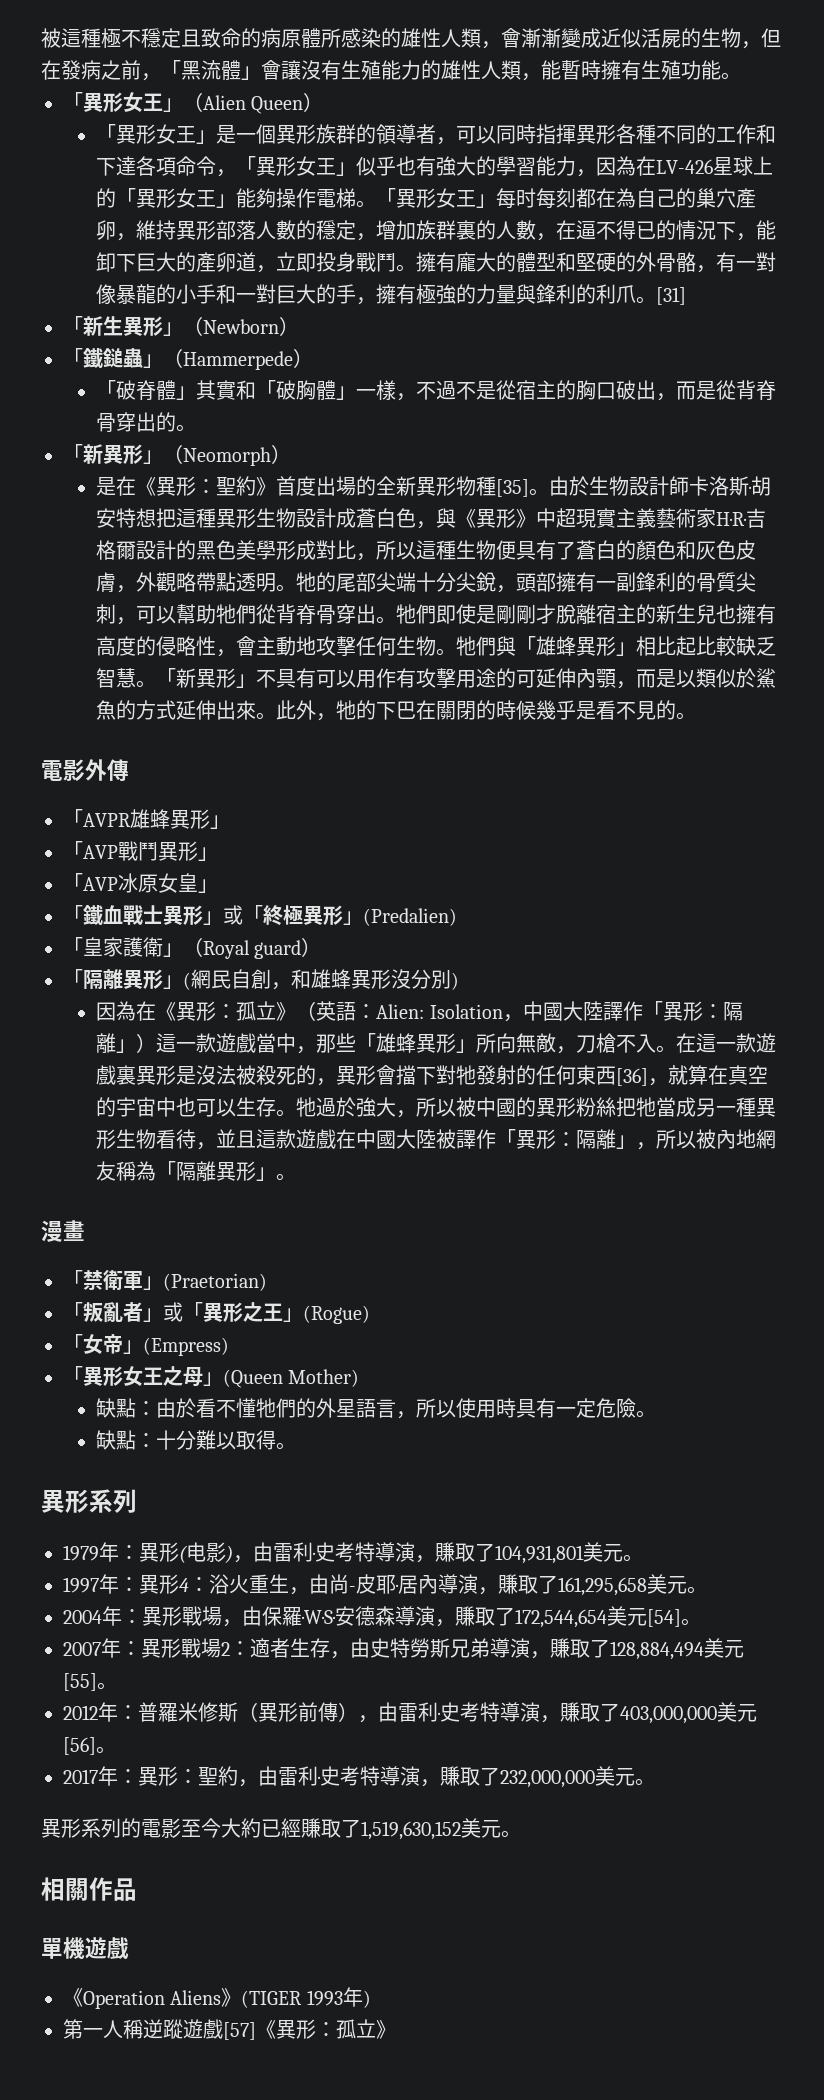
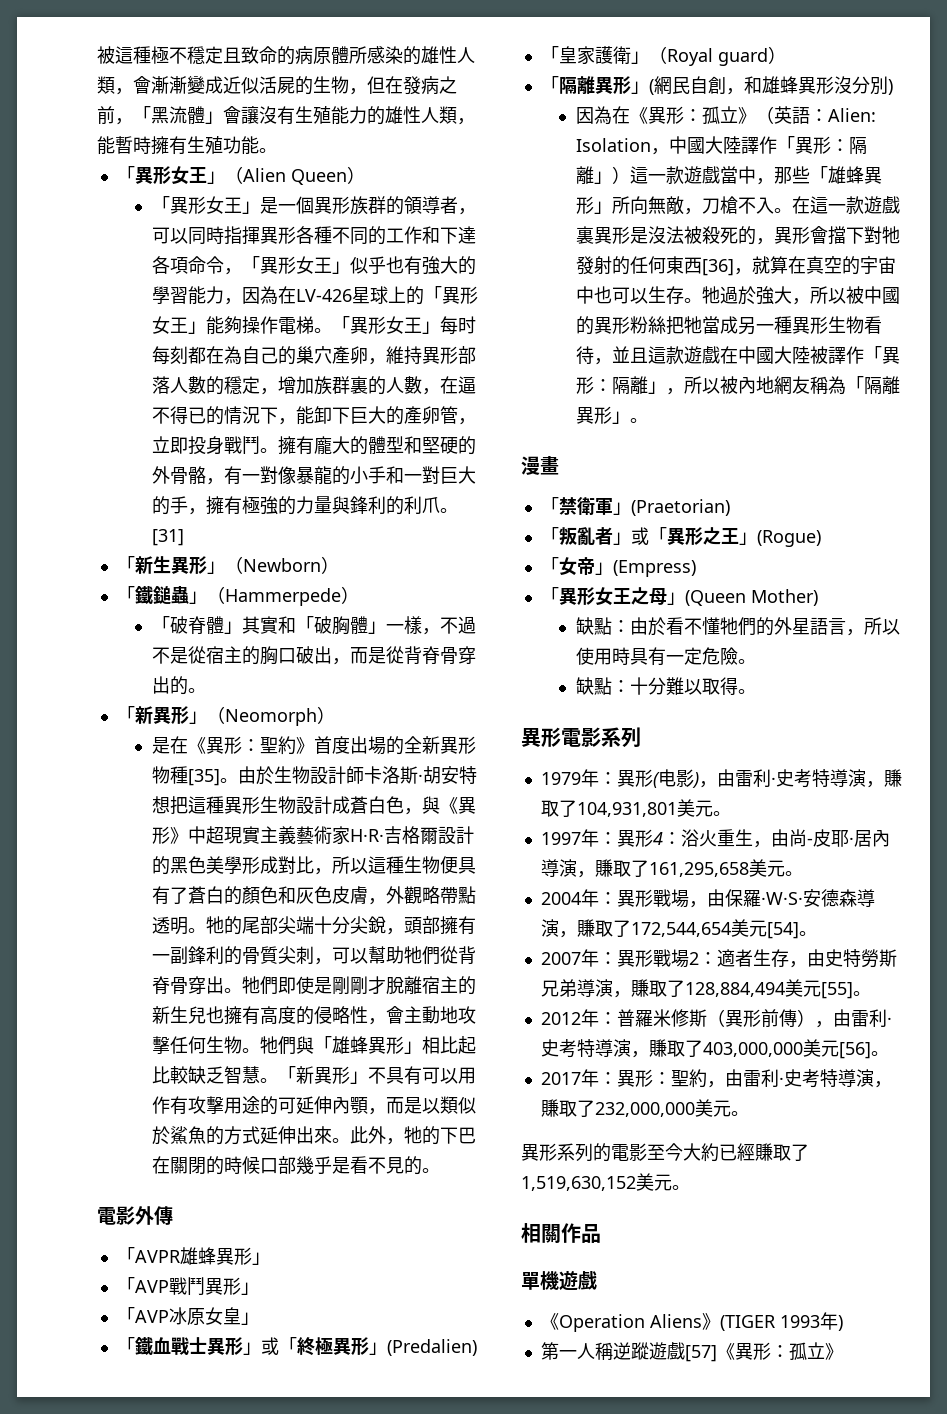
[236,252,257,272] 道 -> [439,406,458,424] 管
(537, 710) none -> [259,1156,296,1174] 口部
(89, 1501) none -> [561,727,601,747] 電影

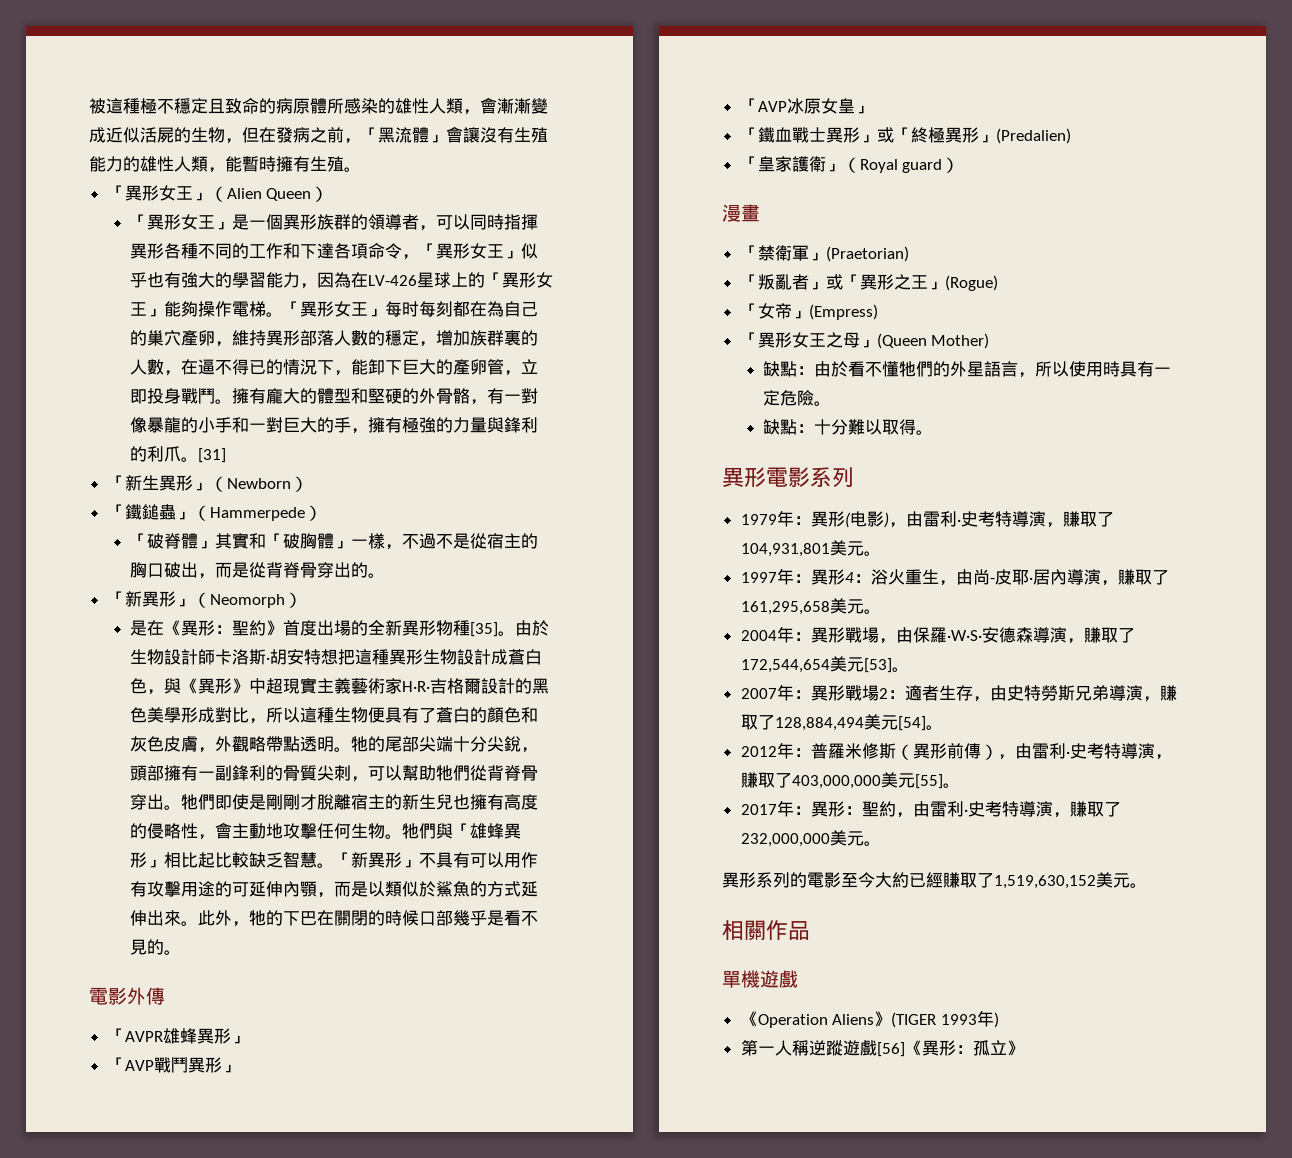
[223,136,259,155] 功能 -> (344, 164) none
[540,76,893,95] [575,106,876,125] [575,136,867,155] [575,166,882,185] [575,196,900,215] [575,226,900,245] [575,256,896,276] [575,286,900,305] [575,316,882,335] [575,346,900,365] [575,376,900,395] [575,406,648,424] // 「隔離異形」(網民自創，和雄蜂異形沒分別) // 因為在《異形：孤立》（英語：Alien: Isolation，中國大陸譯作「異形：隔離」）這一款遊戲當中，那些「雄蜂異形」所向無敵，刀槍不入。在這一款遊戲裏異形是沒法被殺死的，異形會擋下對牠發射的任何東西[36]，就算在真空的宇宙中也可以生存。牠過於強大，所以被中國的異形粉絲把牠當成另一種異形生物看待，並且這款遊戲在中國大陸被譯作「異形：隔離」，所以被內地網友稱為「隔離異形」。 -> (960, 165) none
[766,922,799,939] [54] -> [863,658,892,673] [53]
[820,982,853,999] [55] -> [897,716,926,731] [54]
[838,1042,871,1059] [56] -> [914,774,943,789] [55]
[684,1345,717,1362] [57] -> [876,1042,905,1057] [56]

